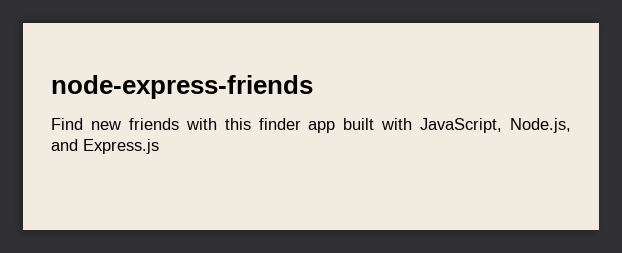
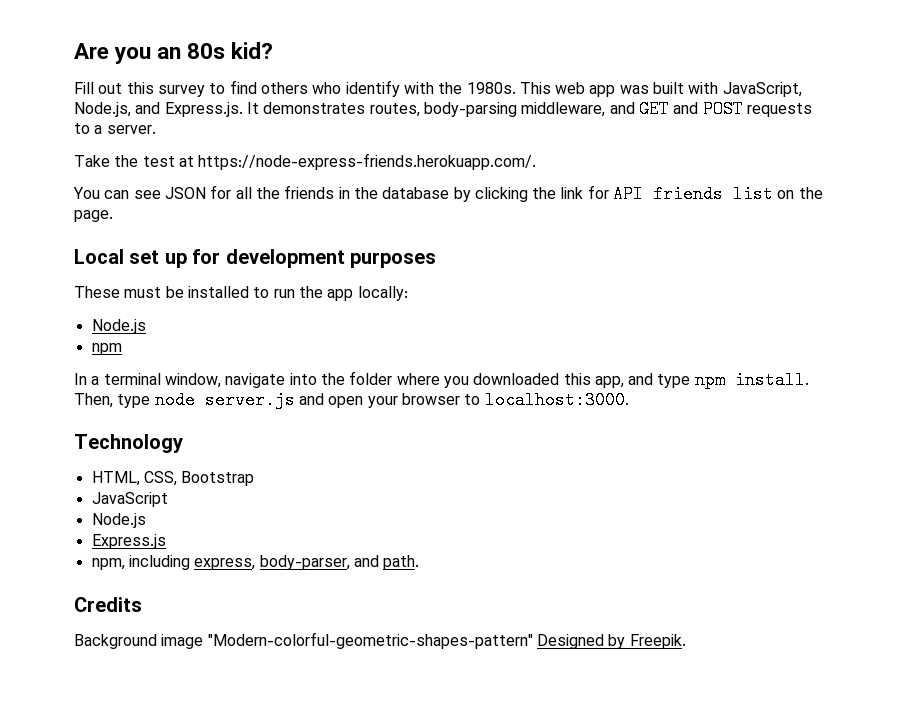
[51,75,313,99] [51,118,336,133] node-express-friends // Find new friends with this finder app -> [74,42,274,64] [74,80,649,97] Are you an 80s kid? // Fill out this survey to find others who identify with the 1980s. This web app was
[83,139,159,154] Express.js -> [164,100,812,118] [74,123,156,134] [74,153,537,170] [73,185,823,203] [74,210,113,222] [74,249,436,268] [74,286,408,301] [91,319,146,334] [91,343,122,355] [74,371,809,389] [74,391,629,409] [74,434,183,453] [91,471,255,486] [91,492,168,507] [91,513,146,528] [91,534,166,549] [91,555,420,570] [74,597,142,612] [74,632,686,649] Express.js. It demonstrates routes, body-parsing middleware, and GET and POST requests to a server. // Take the test at https://node-express-friends.herokuapp.com/. // You can see JSON for all the friends in the database by clicking the link for API friends list on the page. // Local set up for development purposes // These must be installed to run the app locally: // Node.js // npm // In a terminal window, navigate into the folder where you downloaded this app, and type npm install. Then, type node server.js and open your browser to localhost:3000. // Technology // HTML, CSS, Bootstrap // JavaScript // Node.js // Express.js // npm, including express, body-parser, and path. // Credits // Background image "Modern-colorful-geometric-shapes-pattern" Designed by Freepik.

